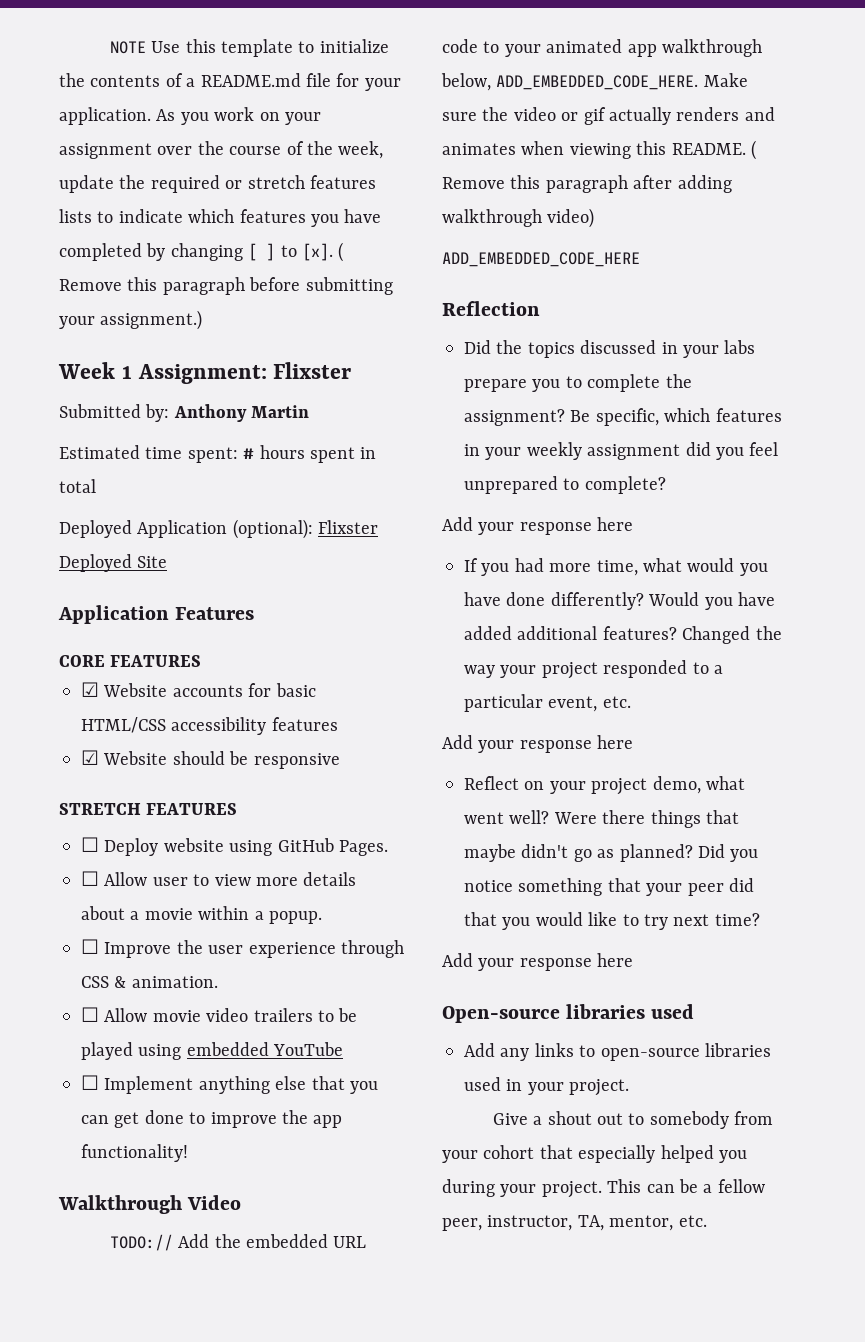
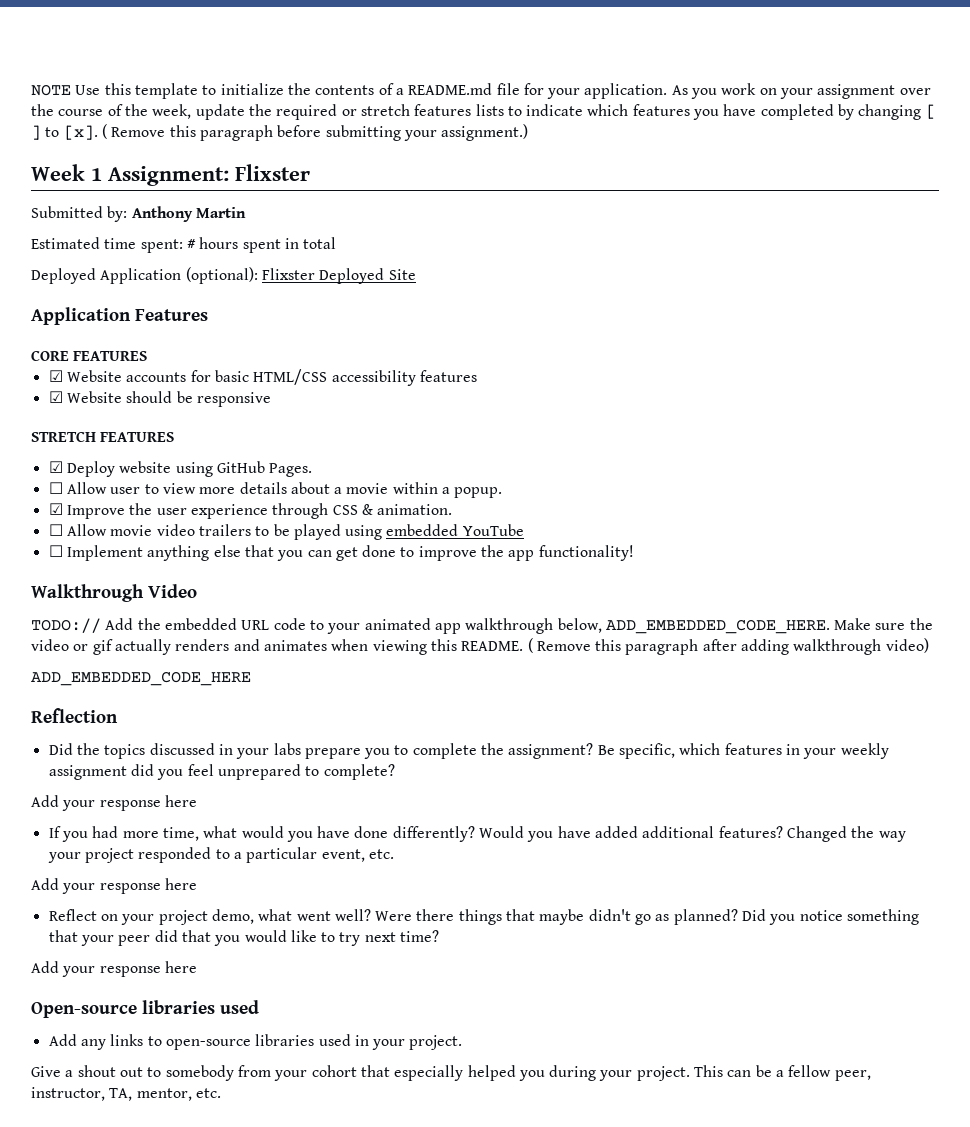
[81,837,99,852] ☐ -> [48,461,63,473] ☑
[81,939,99,954] ☐ -> [48,503,63,515] ☑

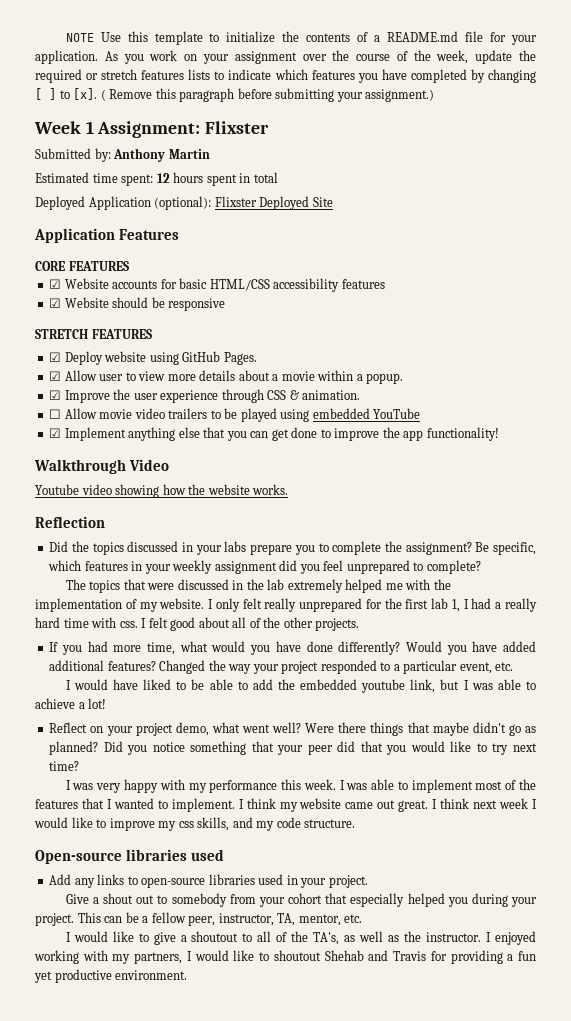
[186,239,196,249] # -> [156,173,170,183] 12
[48,482,63,494] ☐ -> [49,371,62,381] ☑
[48,545,63,557] ☐ -> [49,428,62,438] ☑
[31,618,933,634] [31,638,929,655] [31,671,251,686] TODO:// Add the embedded URL code to your animated app walkthrough below, ADD_EMBEDDED_CODE_HERE. Make sure the video or gif actually renders and animates when viewing this README. ( Remove this paragraph after adding walkthrough video) // ADD_EMBEDDED_CODE_HERE -> [35,484,289,498] Youtube video showing how the website works.
[31,795,197,811] Add your response here -> [65,579,451,593] [35,598,537,612] [35,617,360,631] The topics that were discussed in the lab extremely helped me with the implementation of my website. I only felt really unprepared for the first lab 1, I had a really hard time with css. I felt good about all of the other projects.
[31,878,197,894] Add your response here -> [65,679,537,693] [35,698,107,709] I would have liked to be able to add the embedded youtube link, but I was able to achieve a lot!
[31,961,197,977] Add your response here -> [65,779,537,793] [35,798,537,812] [34,817,356,831] I was very happy with my performance this week. I was able to implement most of the features that I wanted to implement. I think my website came out great. I think next week I would like to improve my css skills, and my code structure.
(221, 1093) none -> [65,931,536,945] [34,950,537,964] [34,969,188,983] // I would like to give a shoutout to all of the TA's, as well as the instructor. I enjoyed working with my partners, I would like to shoutout Shehab and Travis for providing a fun yet productive environment.

